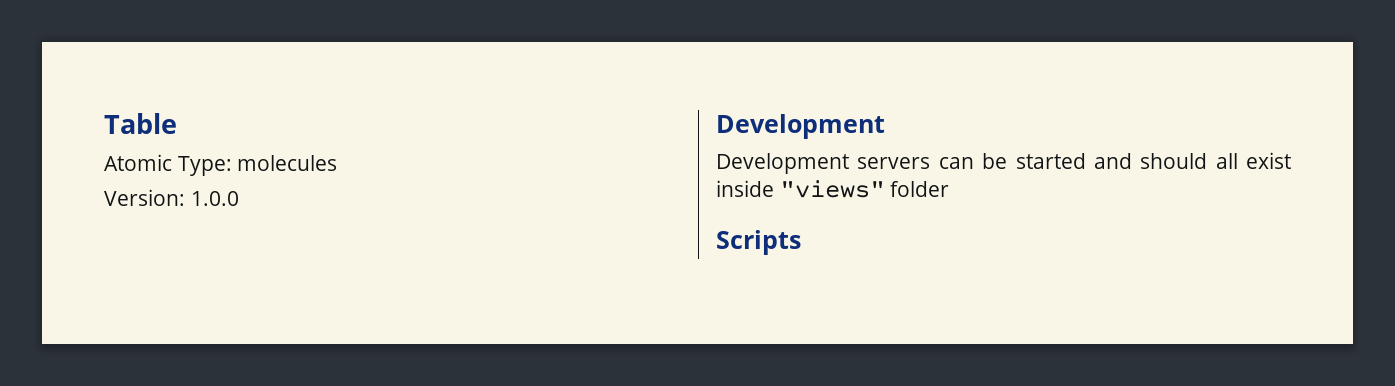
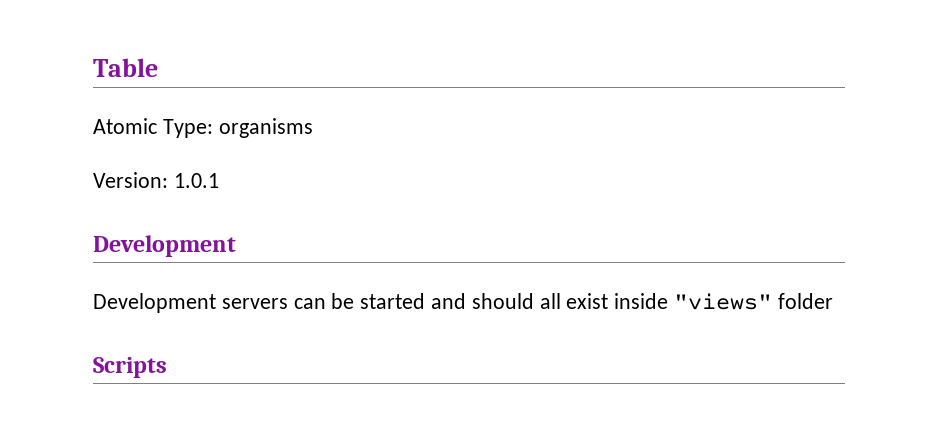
[237,155,338,171] molecules -> [218,118,313,138] organisms
[190,191,239,206] 1.0.0 -> [173,173,219,188] 1.0.1

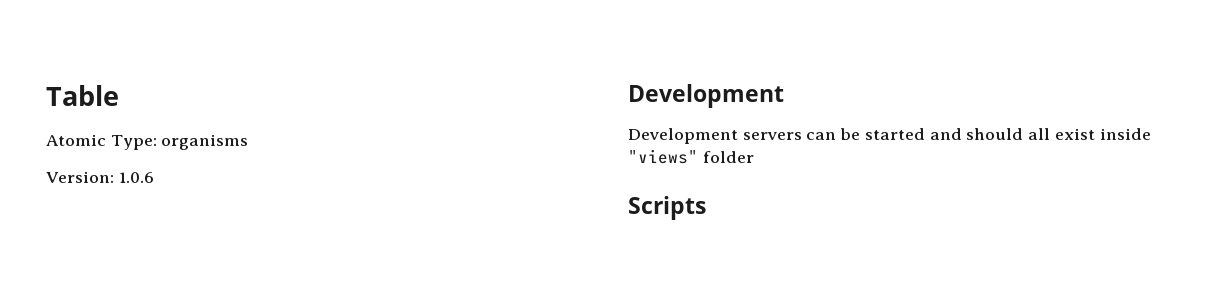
[173,173,219,188] 1.0.1 -> [118,172,154,183] 1.0.6

